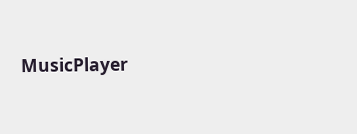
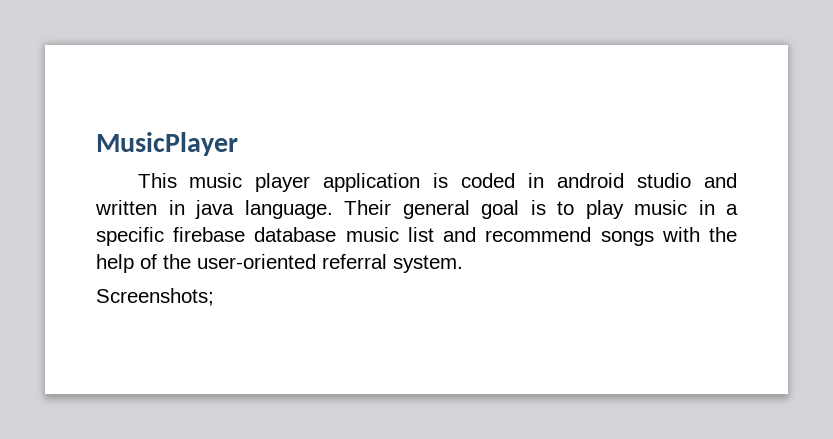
(129, 66) none -> [137,173,737,192] [95,200,738,219] [96,227,737,246] [96,254,463,273] [96,288,214,306] // This music player application is coded in android studio and written in java language. Their general goal is to play music in a specific firebase database music list and recommend songs with the help of the user-oriented referral system. // Screenshots;

